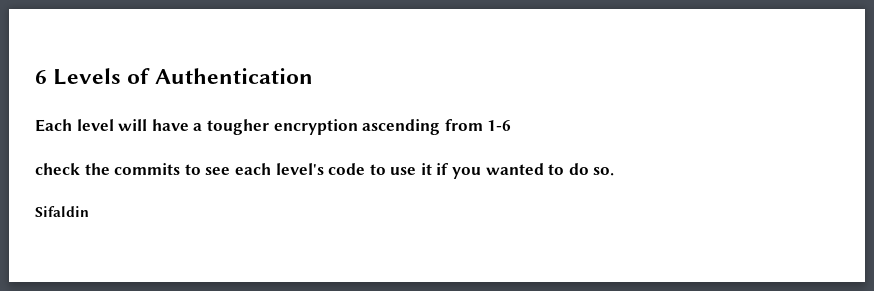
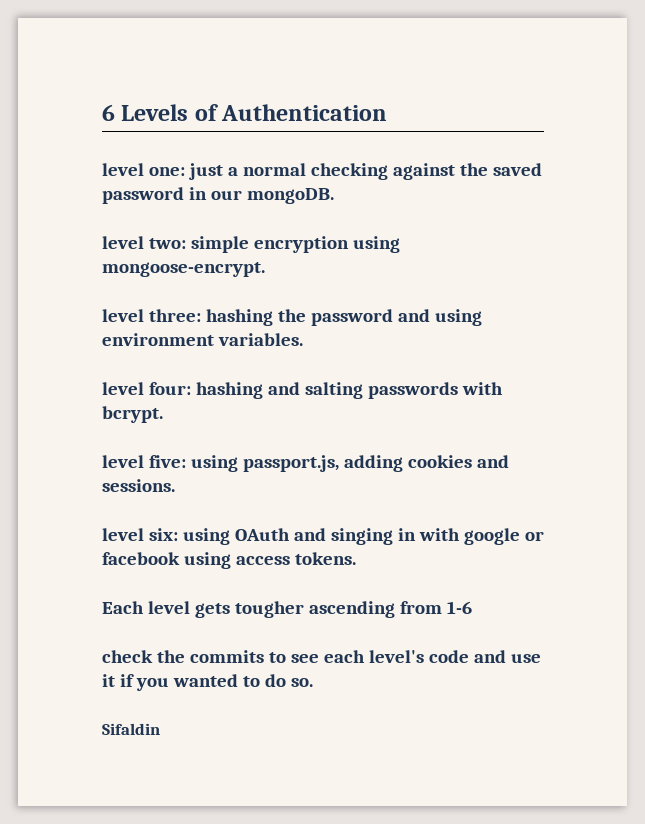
[35,119,358,135] Each level will have a tougher encryption -> [102,163,542,180] [102,187,334,204] [102,236,400,253] [102,262,265,277] [102,309,482,326] [102,333,303,346] [102,382,503,399] [102,406,163,423] [102,455,509,472] [102,479,175,492] [102,528,544,545] [102,552,356,569] [102,601,304,618] level one: just a normal checking against the saved password in our mongoDB. // level two: simple encryption using mongoose-encrypt. // level three: hashing the password and using environment variables. // level four: hashing and salting passwords with bcrypt. // level five: using passport.js, adding cookies and sessions. // level six: using OAuth and singing in with google or facebook using access tokens. // Each level gets tougher
[369,164,386,175] to -> [473,650,506,663] and

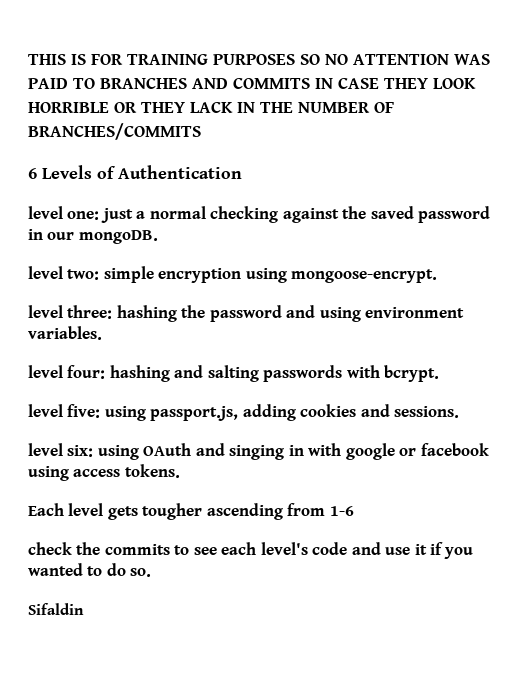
(102, 112) none -> [28,54,490,65] [28,78,476,89] [28,102,394,113] [28,123,201,140] THIS IS FOR TRAINING PURPOSES SO NO ATTENTION WAS PAID TO BRANCHES AND COMMITS IN CASE THEY LOOK HORRIBLE OR THEY LACK IN THE NUMBER OF BRANCHES/COMMITS //

